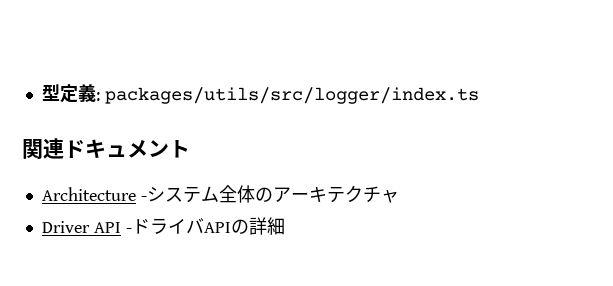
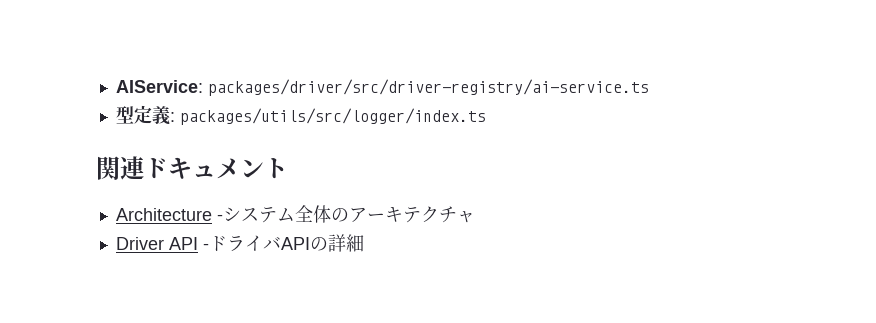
(41, 92) none -> [115,79,649,96] AIService: packages/driver/src/driver-registry/ai-service.ts //

